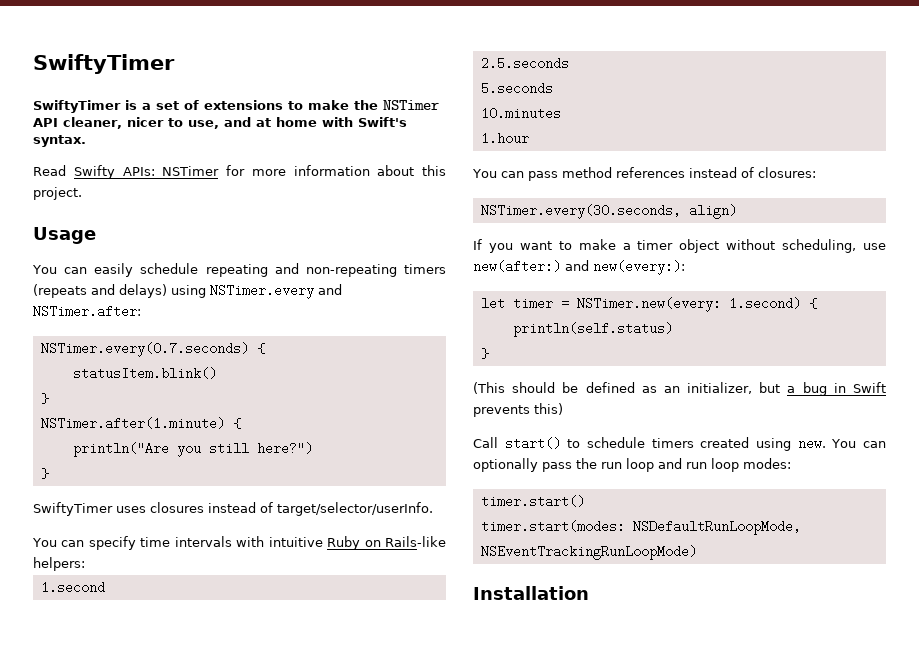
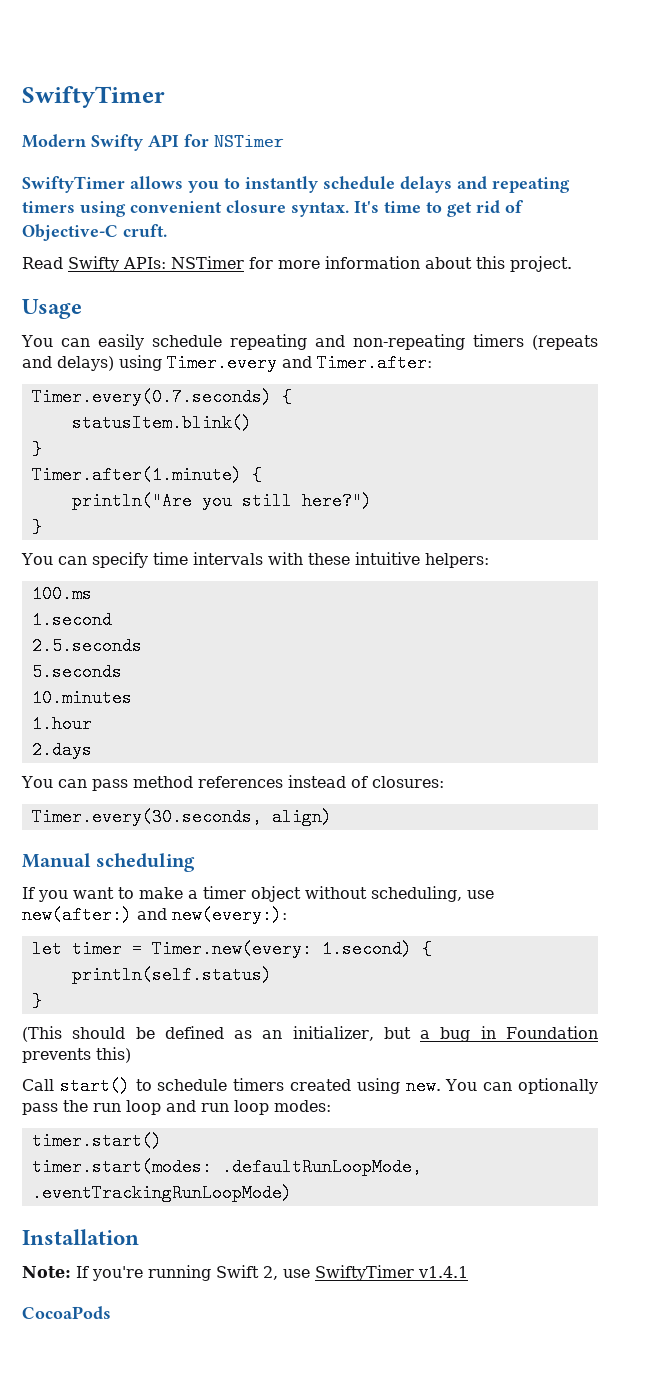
[33,100,439,113] [33,117,407,129] [33,135,86,147] SwiftyTimer is a set of extensions to make the NSTimer API cleaner, nicer to use, and at home with Swift's syntax. -> [22,134,284,151] [22,176,570,193] [22,200,524,217] [22,224,167,241] Modern Swifty API for NSTimer // SwiftyTimer allows you to instantly schedule delays and repeating timers using convenient closure syntax. It's time to get rid of Objective-C cruft.
[210,284,342,299] [33,305,141,318] [40,342,249,357] NSTimer.every and NSTimer.after: // NSTimer.every(0.7.seconds) -> [167,354,432,372] [31,388,272,406] Timer.every and Timer.after: // Timer.every(0.7.seconds)
[40,417,225,430] NSTimer.after(1.minute) -> [31,466,242,484] Timer.after(1.minute)
[33,502,433,516] // SwiftyTimer uses closures instead of target/selector/userInfo. -> (42, 527) none
[268,536,446,550] intuitive Ruby on Rails-like -> [307,552,420,565] these intuitive
(85, 564) none -> [31,585,92,603] // 100.ms
(529, 138) none -> [31,741,92,759] // 2.days
[480,204,681,219] NSTimer.every(30.seconds, -> [31,808,262,826] Timer.every(30.seconds,
(737, 211) none -> [22,853,196,872] // Manual scheduling
[576,297,721,312] NSTimer.new(every: -> [151,940,312,958] Timer.new(every:
[853,382,886,393] Swift -> [506,1026,599,1039] Foundation
[632,520,801,535] [480,545,697,560] NSDefaultRunLoopMode, NSEventTrackingRunLoopMode) -> [221,1158,422,1176] [31,1184,292,1202] .defaultRunLoopMode, .eventTrackingRunLoopMode)
(589, 593) none -> [22,1265,468,1281] [22,1306,111,1319] // Note: If you're running Swift 2, use SwiftyTimer v1.4.1 // CocoaPods

